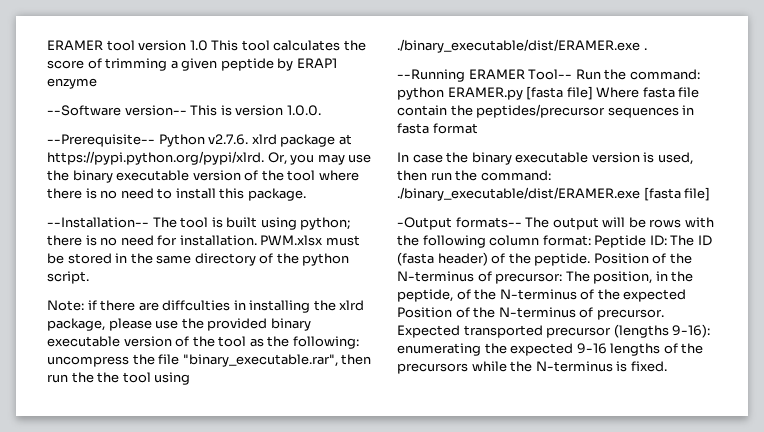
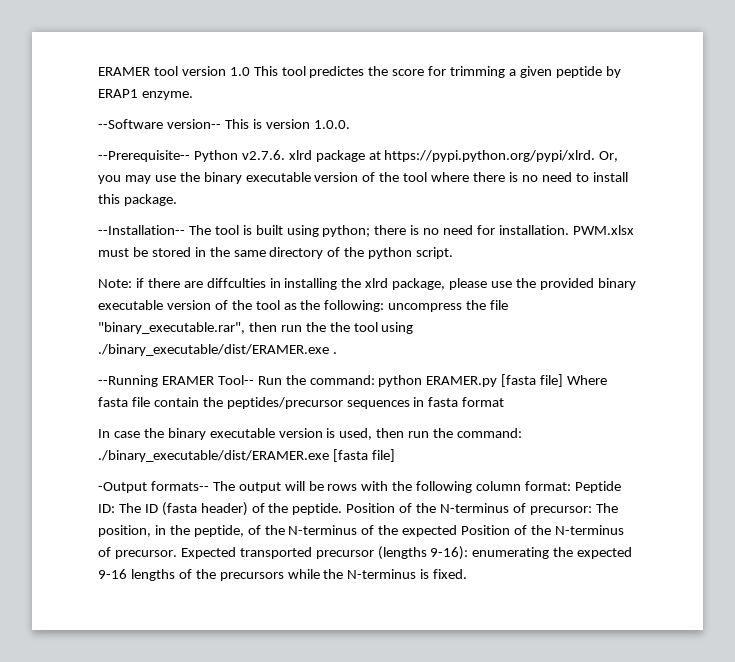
[273,40,341,51] calculates -> [309,66,365,78] predictes
[87,58,102,69] of -> [428,66,447,76] for
[47,78,97,89] enzyme -> [141,91,193,100] enzyme.

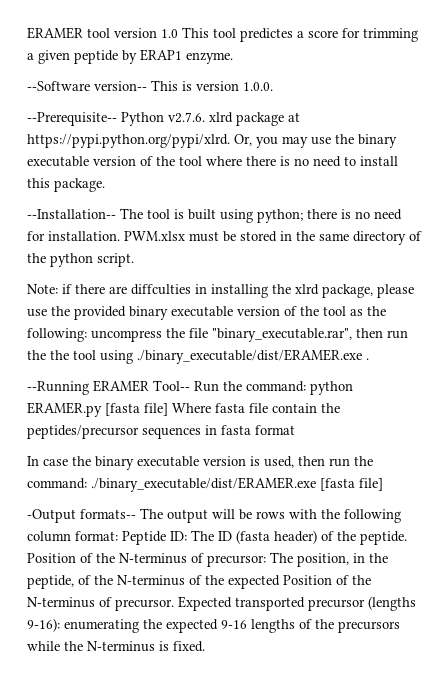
[368,66,389,76] the -> [297,31,304,38] a

